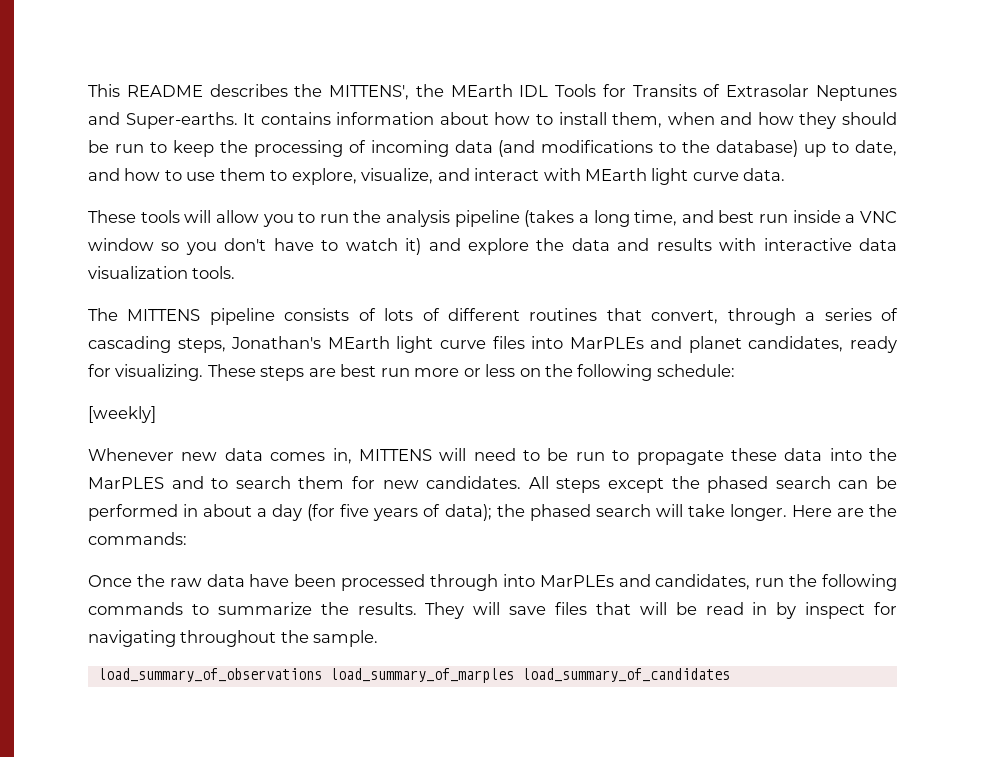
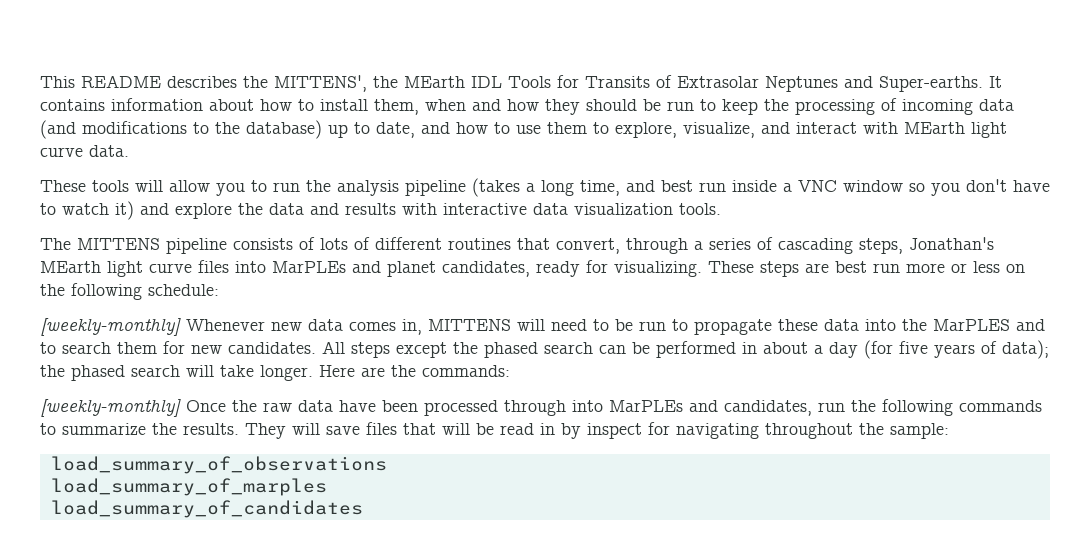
[88,406,156,423] [weekly] // -> [40,317,181,336] [weekly-monthly]
(187, 538) none -> [40,398,181,417] [weekly-monthly]
[313,630,379,647] sample. -> [890,423,949,439] sample:
(322, 675) none -> (387, 465) //
(514, 675) none -> (327, 487) //

